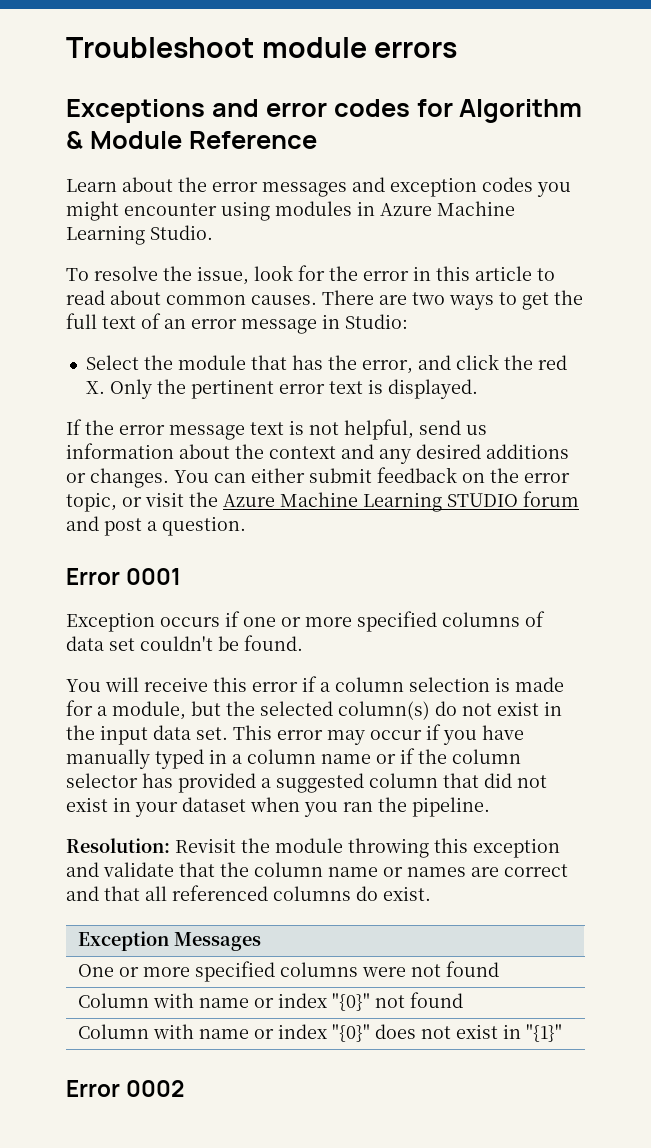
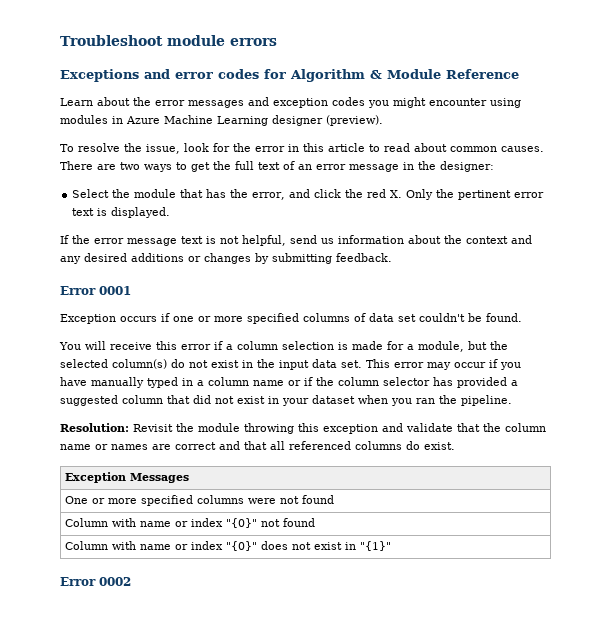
[150,225,213,240] Studio. -> [272,115,383,126] designer (preview).
[345,314,408,329] Studio: -> [418,161,494,172] the designer:
[90,467,570,488] [66,491,579,512] [66,516,246,536] changes. You can either submit feedback on the error topic, or visit the Azure Machine Learning STUDIO forum and post a question. -> [204,253,392,264] changes by submitting feedback.

